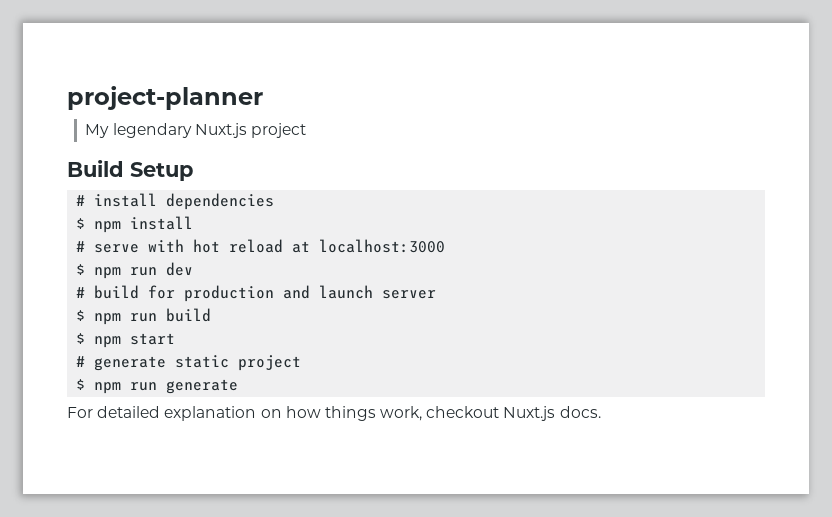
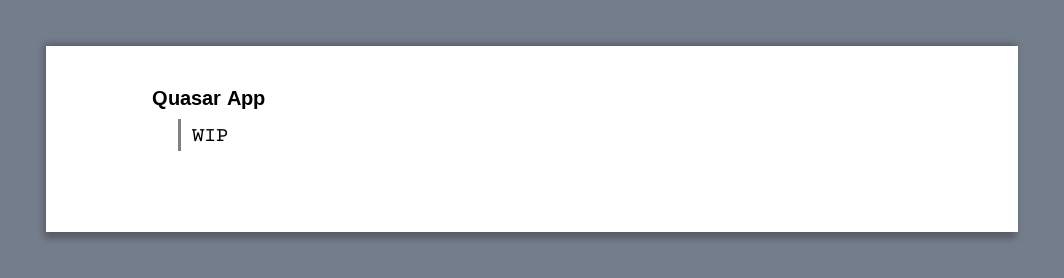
[67,86,263,110] [85,123,306,138] [67,160,193,181] [76,193,275,210] [76,216,194,233] [76,239,446,253] [76,262,194,279] [76,285,437,302] [76,308,212,325] [76,333,176,348] [76,355,302,371] [76,379,239,394] [67,406,601,421] project-planner // My legendary Nuxt.js project // Build Setup // # install dependencies // $ npm install // # serve with hot reload at localhost:3000 // $ npm run dev // # build for production and launch server // $ npm run build // $ npm start // # generate static project // $ npm run generate // For detailed explanation on how things work, checkout Nuxt.js docs. -> [152,91,265,109] [191,129,229,142] Quasar App // WIP

